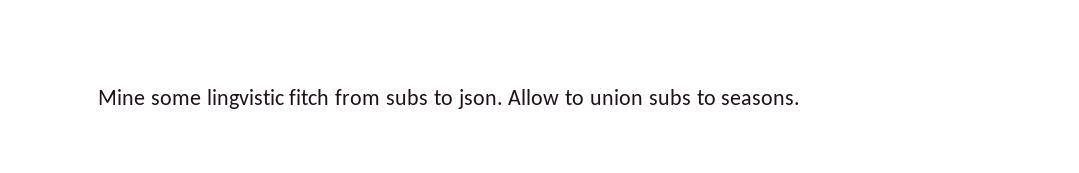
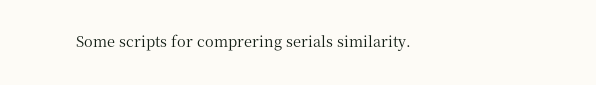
[98,89,801,109] Mine some lingvistic fitch from subs to json. Allow to union subs to seasons. -> [76,34,411,51] Some scripts for comprering serials similarity.

